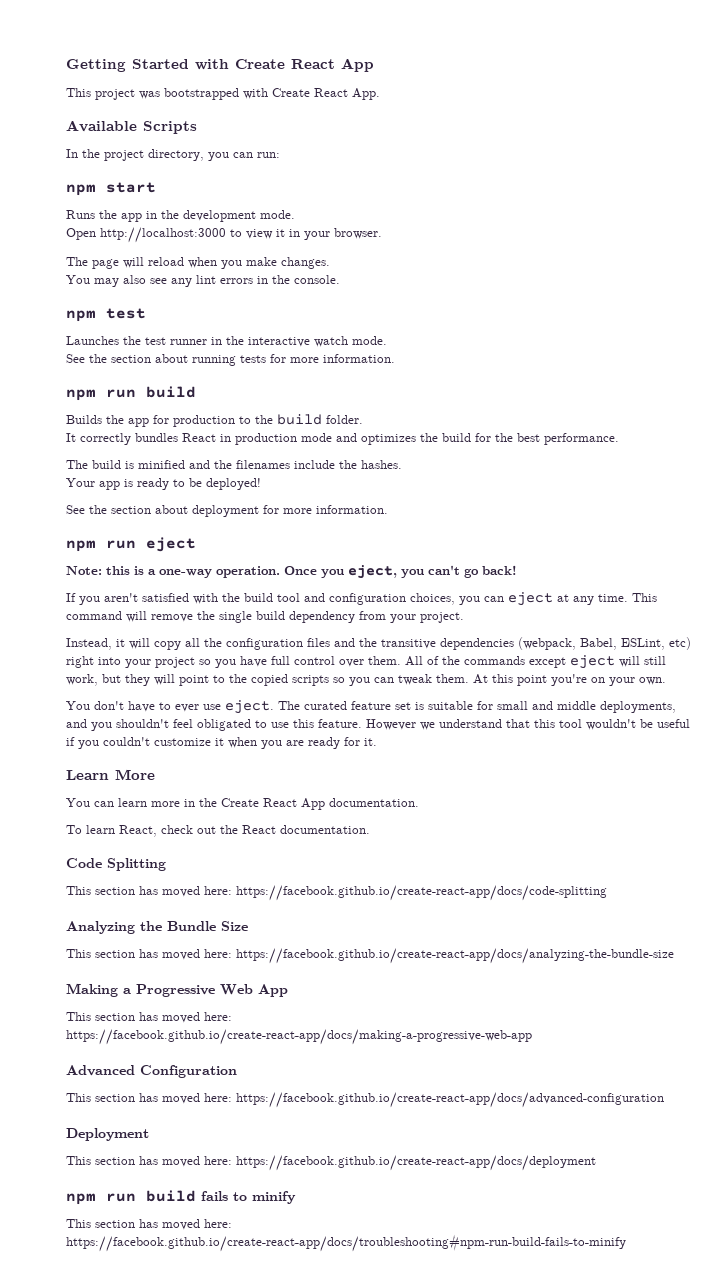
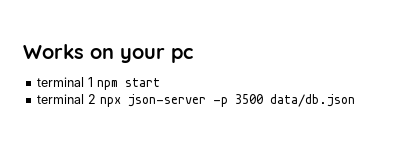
[66,58,374,72] [66,88,380,100] [66,120,197,134] [66,149,280,161] [66,182,156,196] [66,210,295,222] [66,227,382,243] [66,257,330,269] [66,275,340,287] [66,308,146,322] [66,336,387,347] [66,354,395,366] [66,386,196,401] [66,414,363,427] [66,433,619,445] [66,460,402,469] [66,478,261,490] [66,505,388,517] [66,537,196,552] [66,565,517,579] [66,592,657,606] [66,611,464,623] [66,637,691,650] [66,655,666,669] [66,674,666,686] [66,700,676,714] [66,719,690,731] [66,737,377,749] [66,769,155,780] [66,798,419,810] [66,825,370,837] [66,858,166,871] [66,885,607,901] [66,921,248,934] [66,948,674,964] [66,983,288,997] [66,1012,232,1023] [66,1029,532,1045] [66,1065,237,1078] [66,1092,664,1108] [66,1128,149,1141] [66,1155,596,1171] [66,1190,296,1205] [66,1219,232,1230] [66,1234,626,1252] Getting Started with Create React App // This project was bootstrapped with Create React App. // Available Scripts // In the project directory, you can run: // npm start // Runs the app in the development mode. // Open http://localhost:3000 to view it in your browser. // The page will reload when you make changes. // You may also see any lint errors in the console. // npm test // Launches the test runner in the interactive watch mode. // See the section about running tests for more information. // npm run build // Builds the app for production to the build folder. // It correctly bundles React in production mode and optimizes the build for the best performance. // The build is minified and the filenames include the hashes. // Your app is ready to be deployed! // See the section about deployment for more information. // npm run eject // Note: this is a one-way operation. Once you eject, you can't go back! // If you aren't satisfied with the build tool and configuration choices, you can eject at any time. This command will remove the single build dependency from your project. // Instead, it will copy all the configuration files and the transitive dependencies (webpack, Babel, ESLint, etc) right into your project so you have full control over them. All of the commands except eject will still work, but they will point to the copied scripts so you can tweak them. At this point you're on your own. // You don't have to ever use eject. The curated feature set is suitable for small and middle deployments, and you shouldn't feel obligated to use this feature. However we understand that this tool wouldn't be useful if you couldn't customize it when you are ready for it. // Learn More // You can learn more in the Create React App documentation. // To learn React, check out the React documentation. // Code Splitting // This section has moved here: https://facebook.github.io/create-react-app/docs/code-splitting // Analyzing the Bundle Size // This section has moved here: https://facebook.github.io/create-react-app/docs/analyzing-the-bundle-size // Making a Progressive Web App // This section has moved here: https://facebook.github.io/create-react-app/docs/making-a-progressive-web-app // Advanced Configuration // This section has moved here: https://facebook.github.io/create-react-app/docs/advanced-configuration // Deployment // This section has moved here: https://facebook.github.io/create-react-app/docs/deployment // npm run build fails to minify // This section has moved here: https://facebook.github.io/create-react-app/docs/troubleshooting#npm-run-build-fails-to-minify -> [23,44,193,63] [36,77,160,90] [36,94,355,107] Works on your pc // terminal 1 npm start // terminal 2 npx json-server -p 3500 data/db.json

